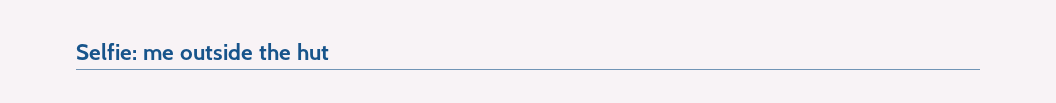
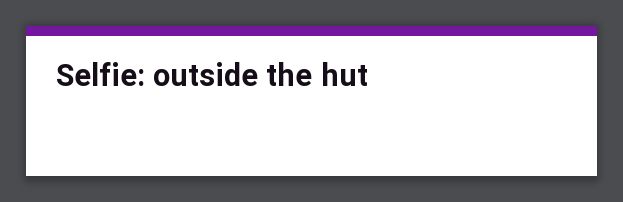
[143,49,175,60] me -> (145, 74) none

